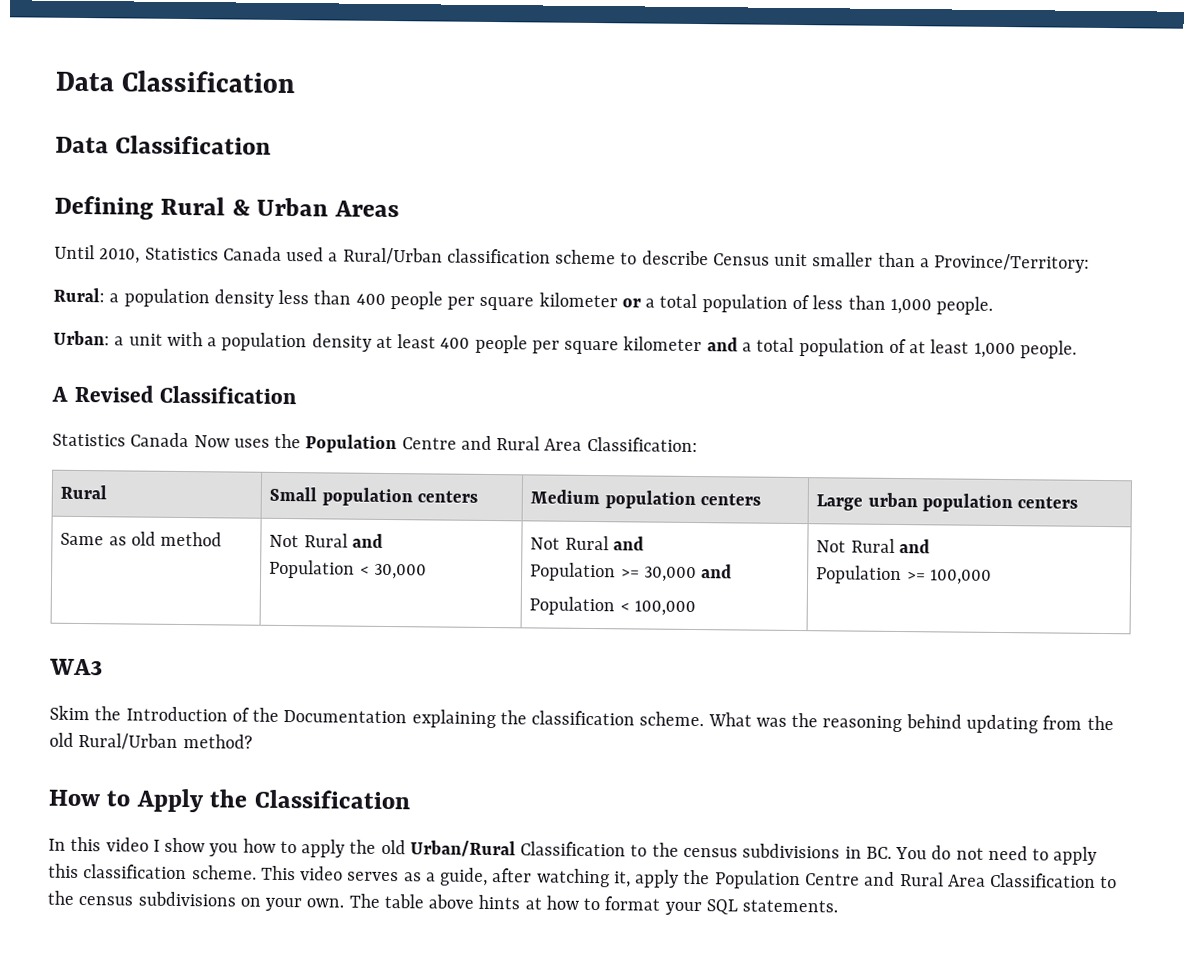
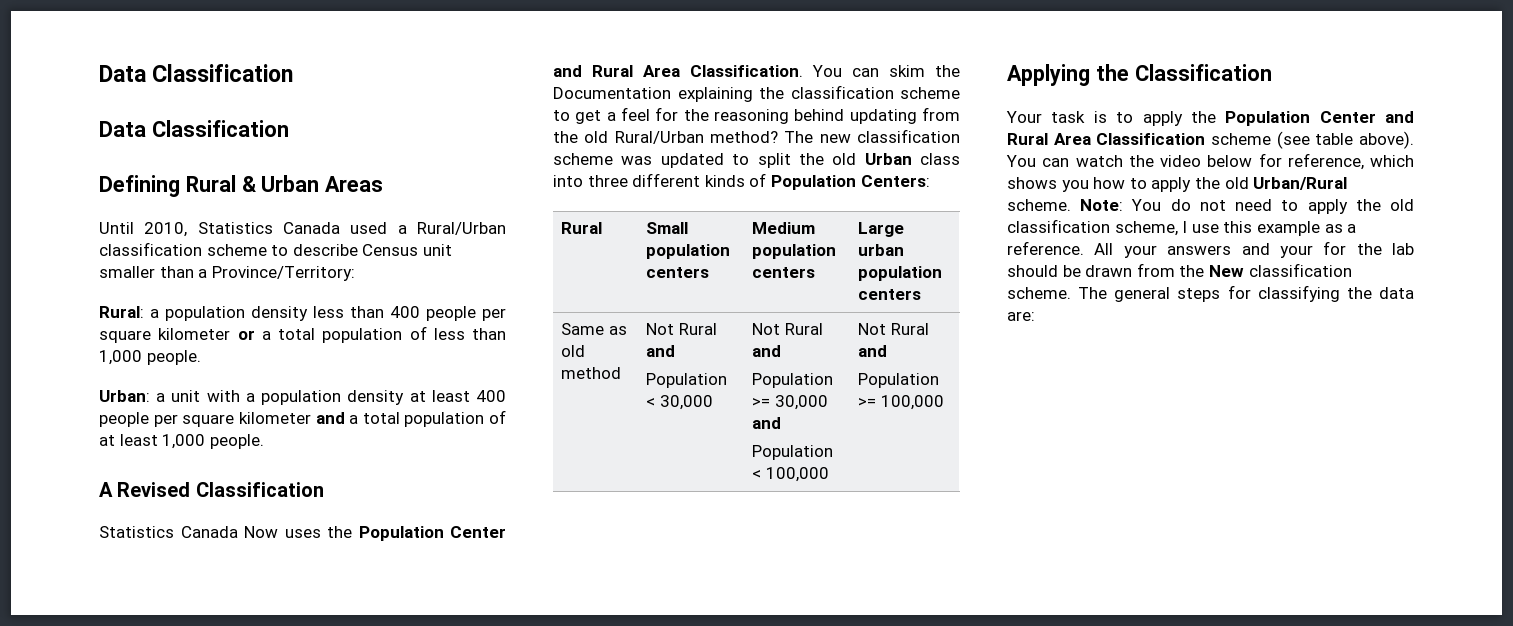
[401,435,698,453] Centre and Rural Area Classification: -> [450,526,506,538] [553,65,960,77] [553,85,960,102] [553,107,960,124] [553,129,960,144] [553,153,960,168] [553,173,930,190] Center and Rural Area Classification. You can skim the Documentation explaining the classification scheme to get a feel for the reasoning behind updating from the old Rural/Urban method? The new classification scheme was updated to split the old Urban class into three different kinds of Population Centers:
[49,658,103,676] [49,705,1114,734] [49,732,253,750] [48,788,410,813] [48,836,206,853] WA3 // Skim the Introduction of the Documentation explaining the classification scheme. What was the reasoning behind updating from the old Rural/Urban method? // How to Apply the Classification // In this video I show -> [1007,64,1272,86] [1006,111,1414,126] [1007,131,1414,149] [1006,153,1414,170] [1007,177,1057,189] Applying the Classification // Your task is to apply the Population Center and Rural Area Classification scheme (see table above). You can watch the video below for reference, which shows
[520,841,892,859] Classification to the census subdivisions in BC. -> [1007,199,1124,211] scheme. Note:
[48,863,1118,890] [47,890,839,916] this classification scheme. This video serves as a guide, after watching it, apply the Population Centre and Rural Area Classification to the census subdivisions on your own. The table above hints at how to format your SQL statements. -> [1355,199,1414,211] [1007,219,1357,236] [1007,241,1414,258] [1007,263,1352,277] [1007,285,1414,302] [1007,311,1035,321] the old classification scheme, I use this example as a reference. All your answers and your for the lab should be drawn from the New classification scheme. The general steps for classifying the data are:

